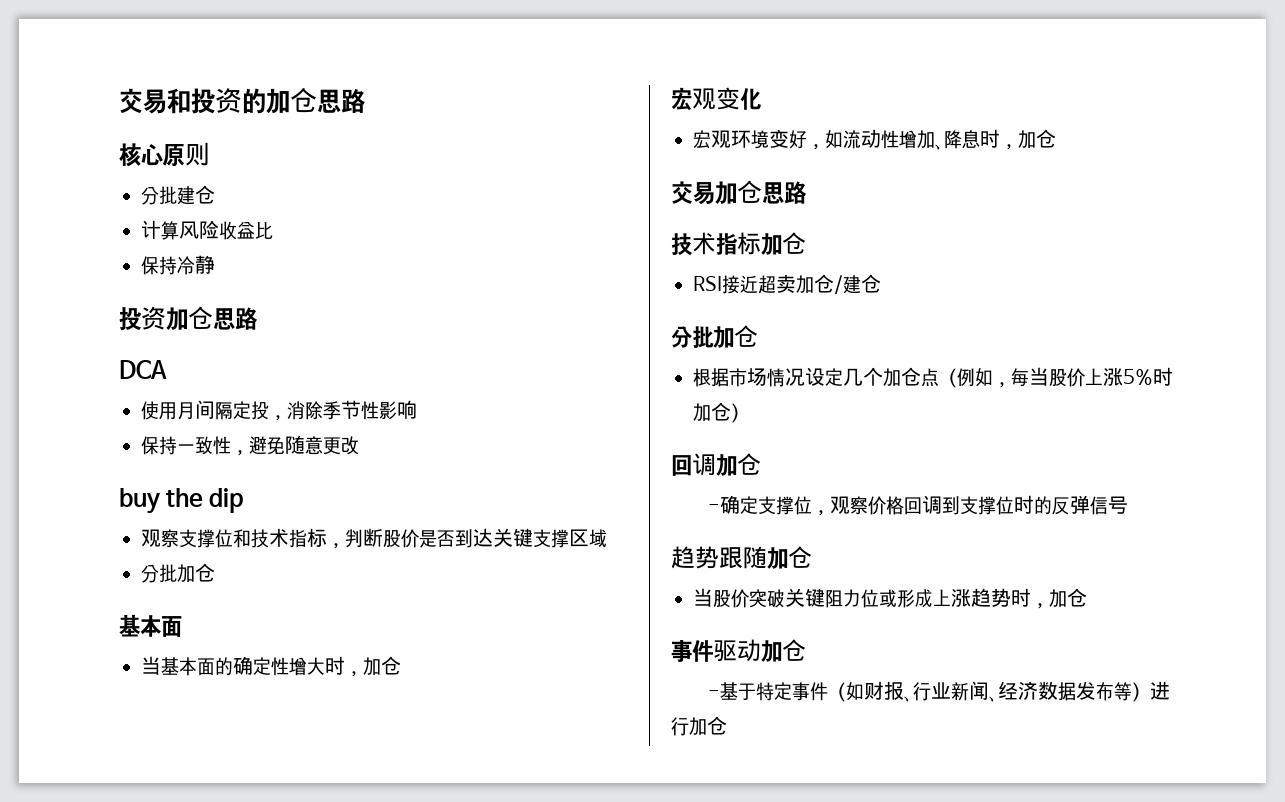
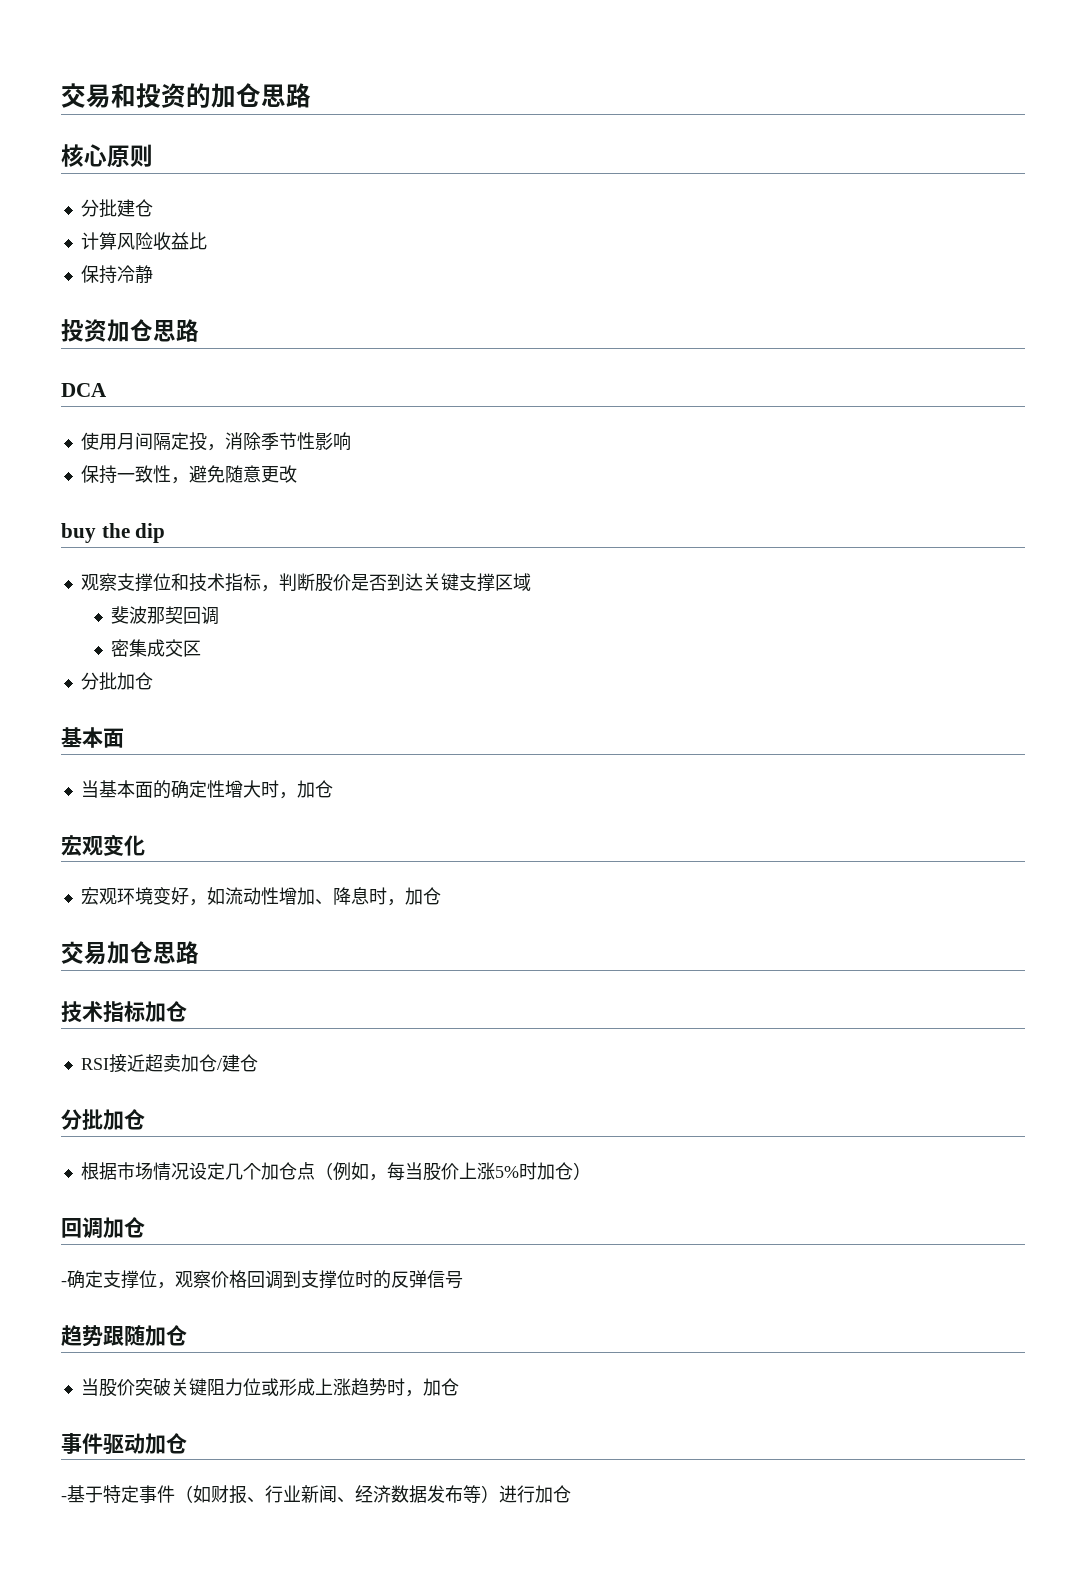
(607, 538) none -> [111,606,220,625] [111,639,202,657] // 斐波那契回调 // 密集成交区

